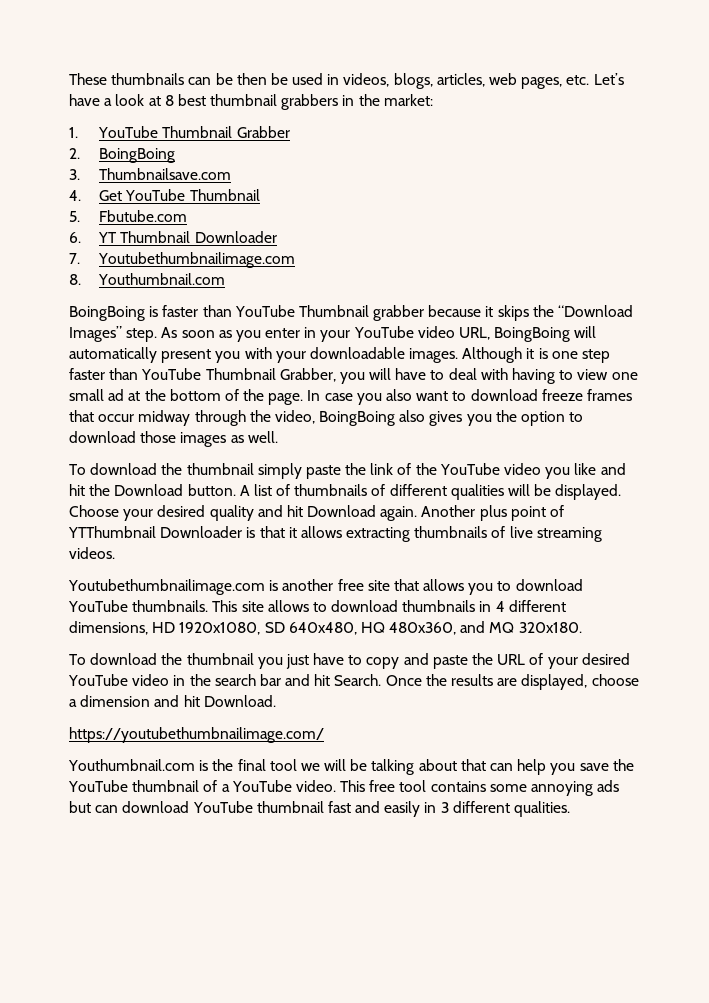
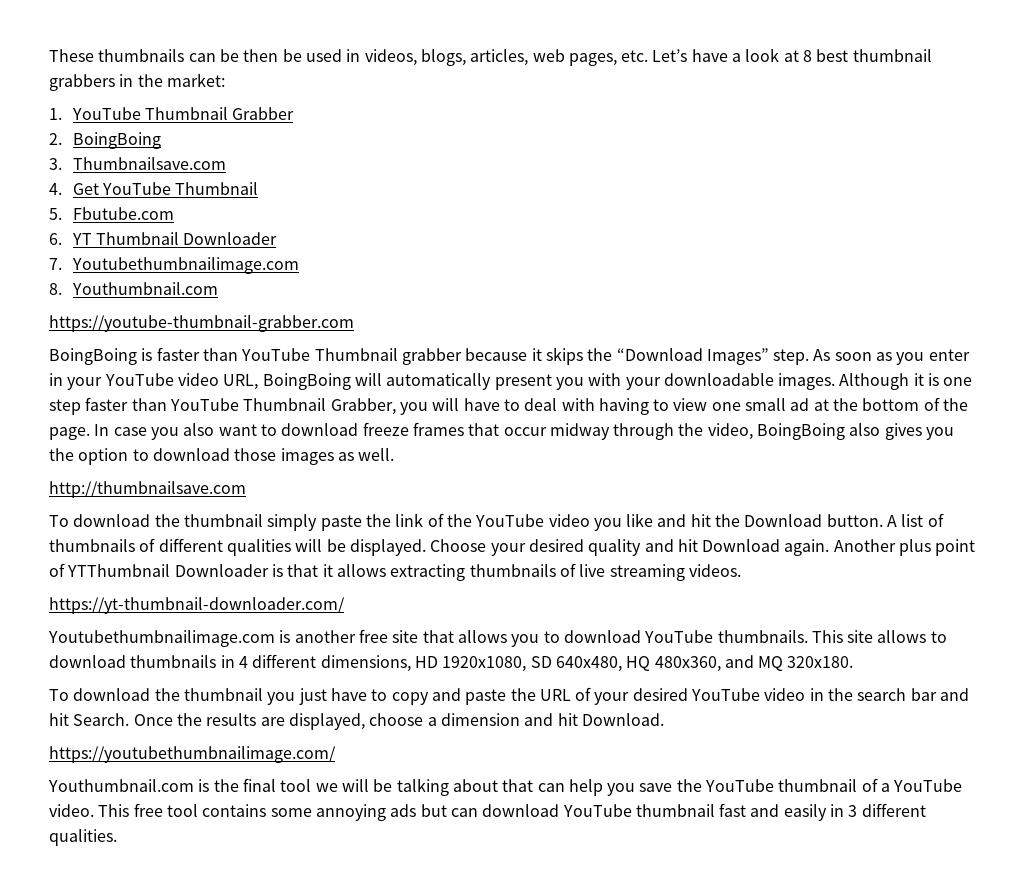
(226, 279) none -> [49,315,354,332] // https://youtube-thumbnail-grabber.com
(278, 437) none -> [49,481,246,498] // http://thumbnailsave.com
(115, 553) none -> [49,597,345,614] // https://yt-thumbnail-downloader.com/

